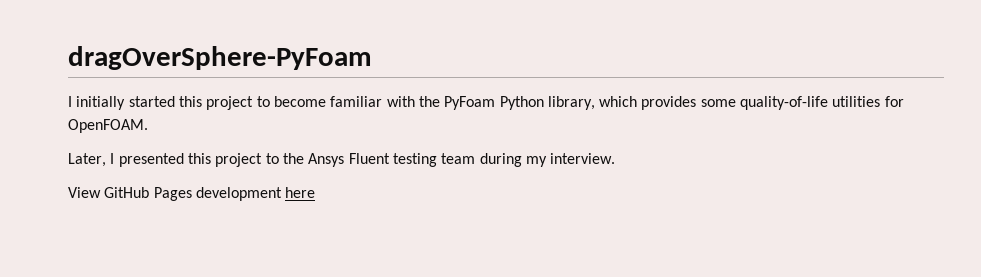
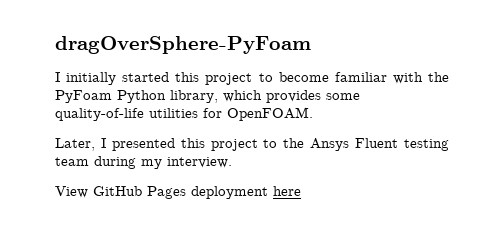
[195,187,282,201] development -> [191,186,268,199] deployment

